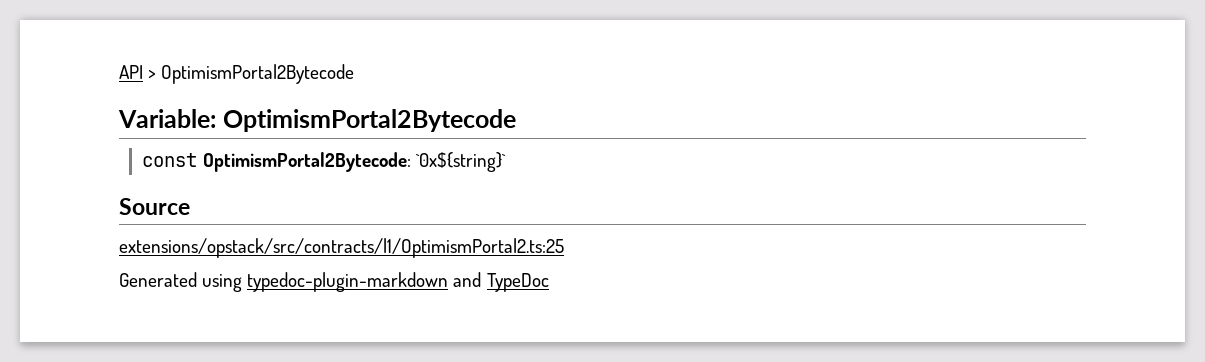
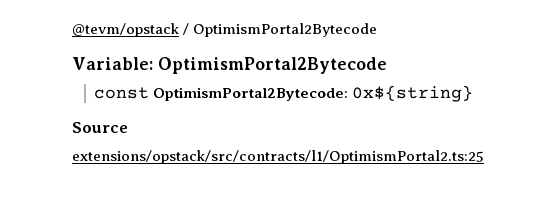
[119,65,157,79] API > -> [72,23,190,37] @tevm/opstack /
[415,152,506,172] `0x${string}` -> [352,85,474,102] 0x${string}
[119,272,550,292] // Generated using typedoc-plugin-markdown and TypeDoc -> (484, 157) none

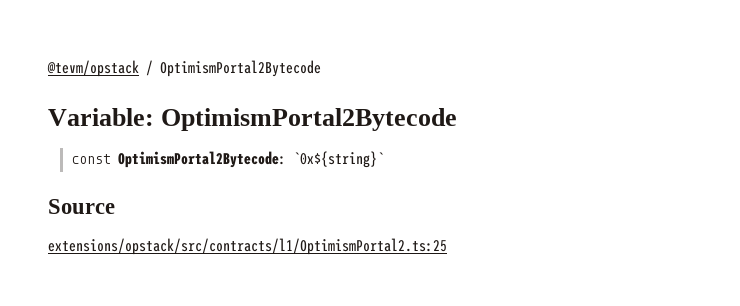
[352,85,474,102] 0x${string} -> [293,151,385,168] `0x${string}`

